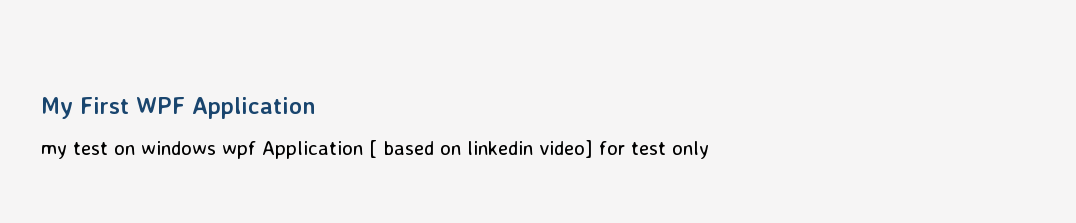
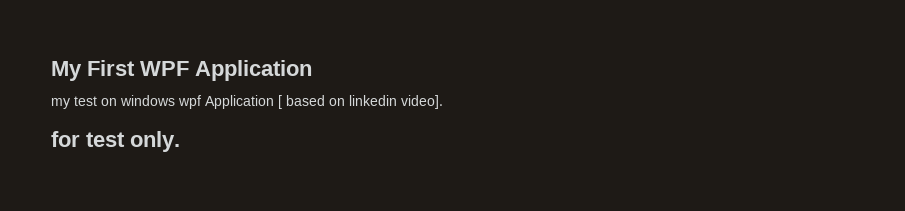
[539,140,593,158] video] -> [401,95,443,109] video]. //
[672,141,709,159] only -> [130,131,180,152] only.

